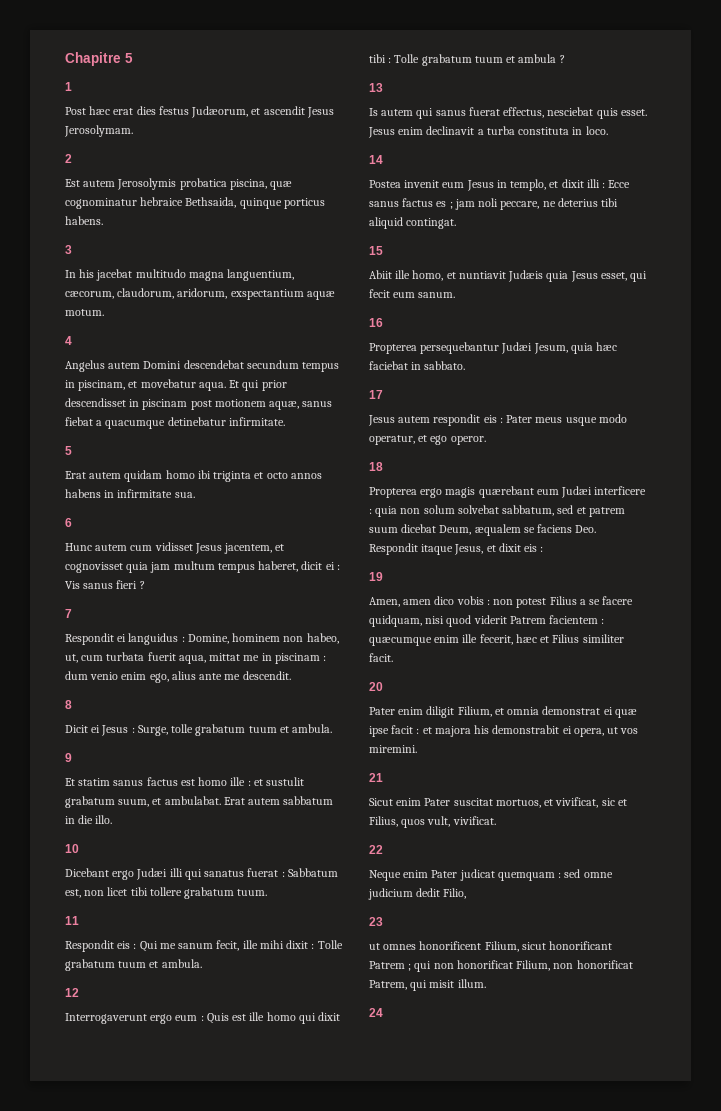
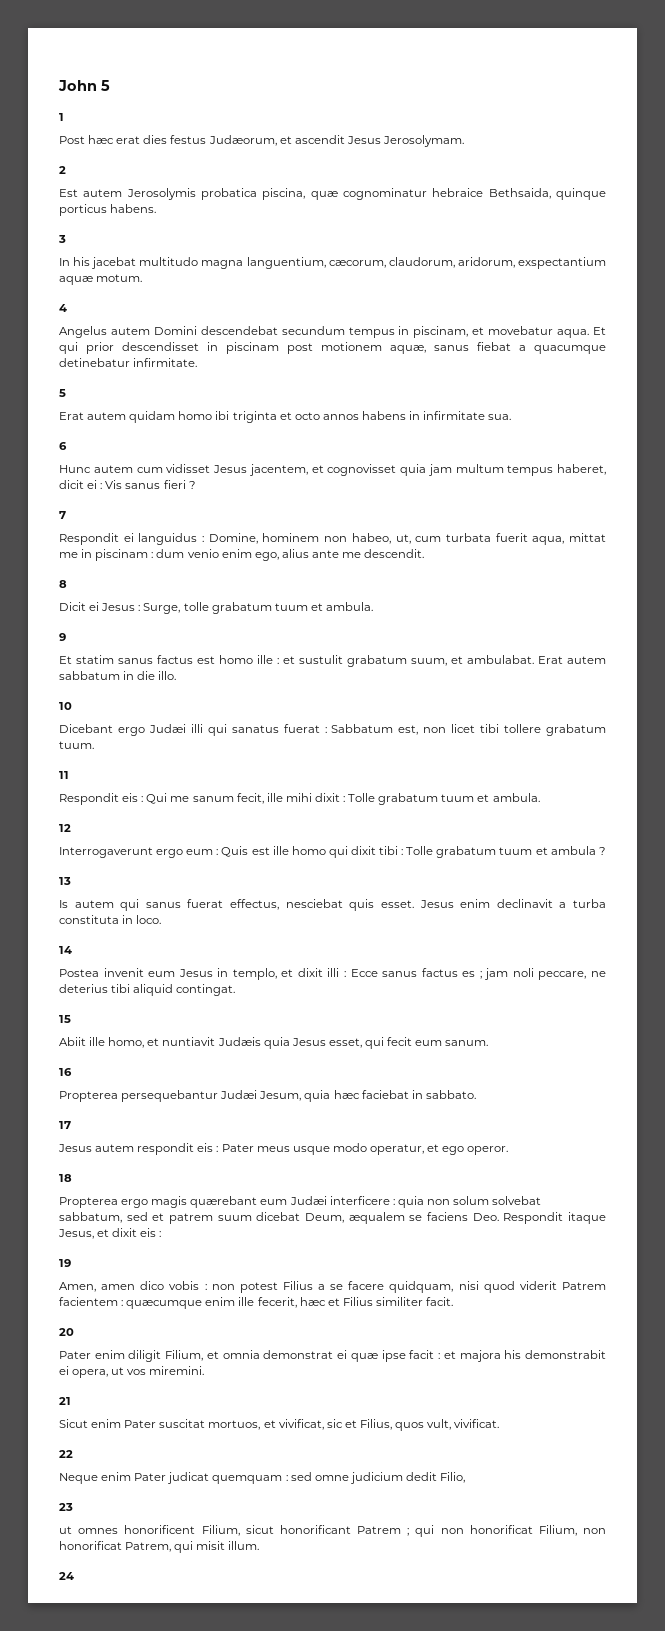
[65,52,121,66] Chapitre -> [58,80,97,91] John

